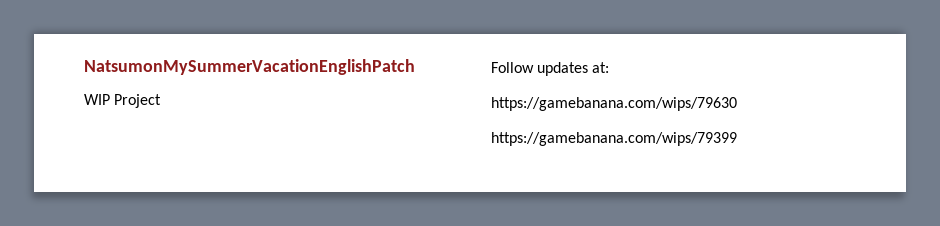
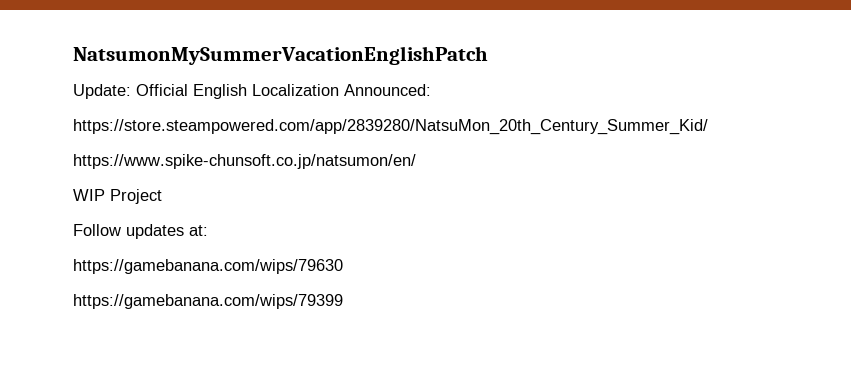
(415, 67) none -> [73,84,431,99] [73,119,708,135] [73,154,416,169] // Update: Official English Localization Announced: // https://store.steampowered.com/app/2839280/NatsuMon_20th_Century_Summer_Kid/ // https://www.spike-chunsoft.co.jp/natsumon/en/

